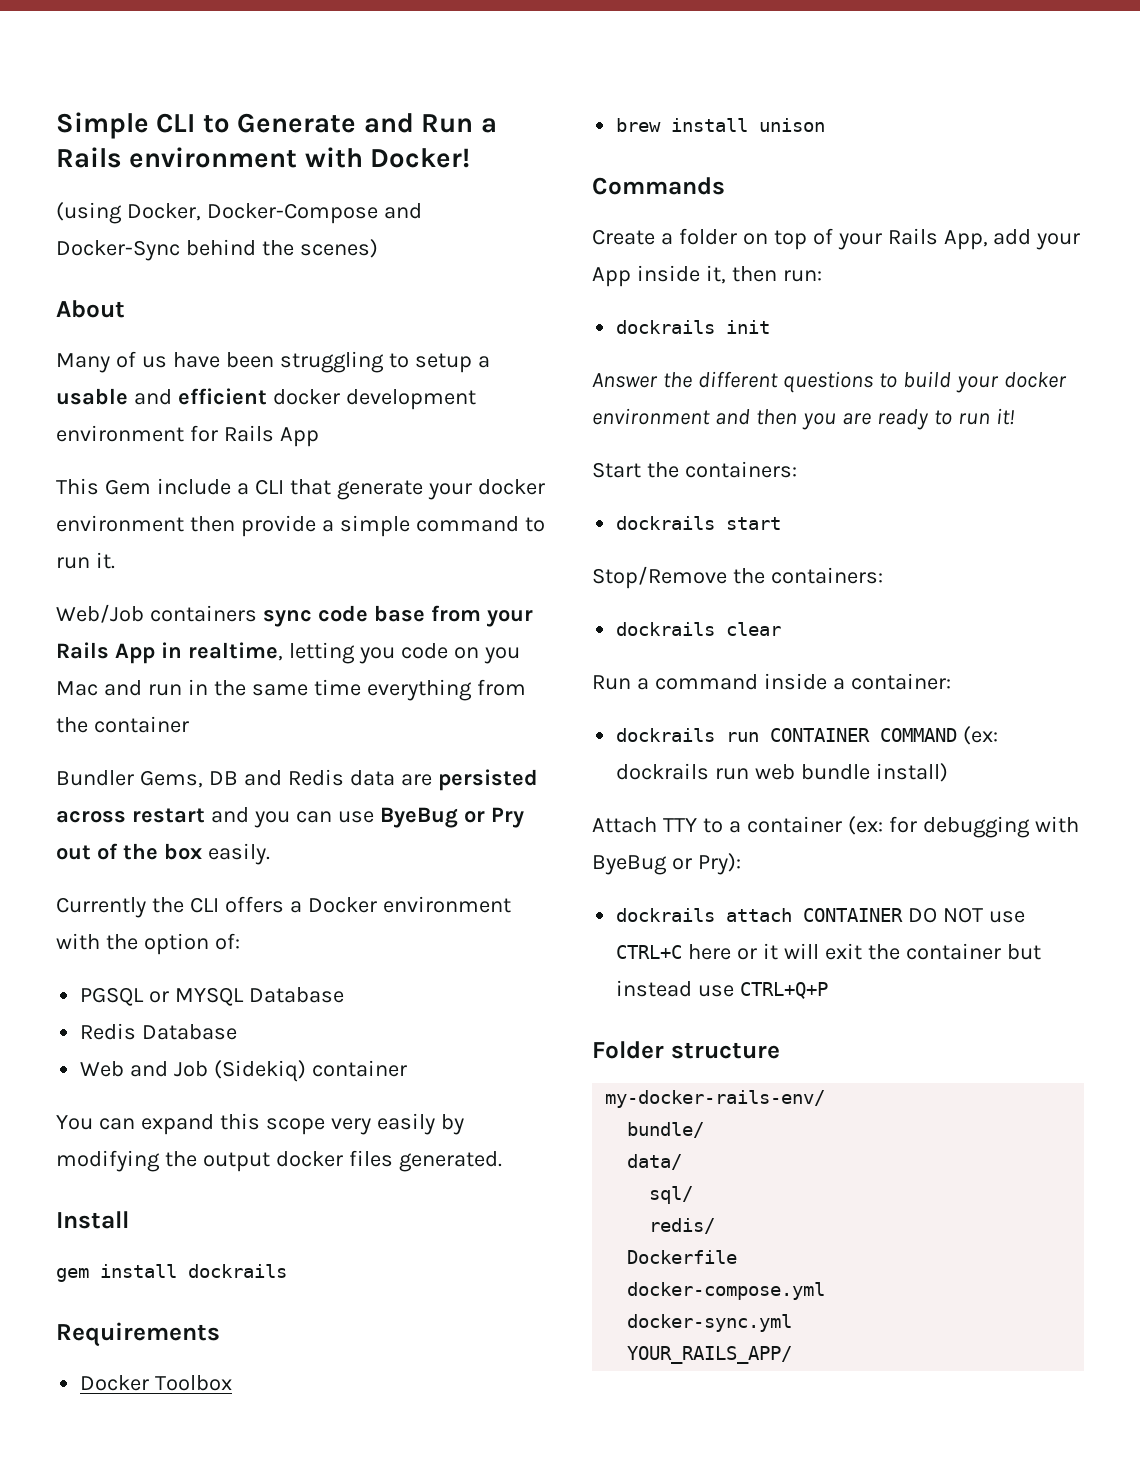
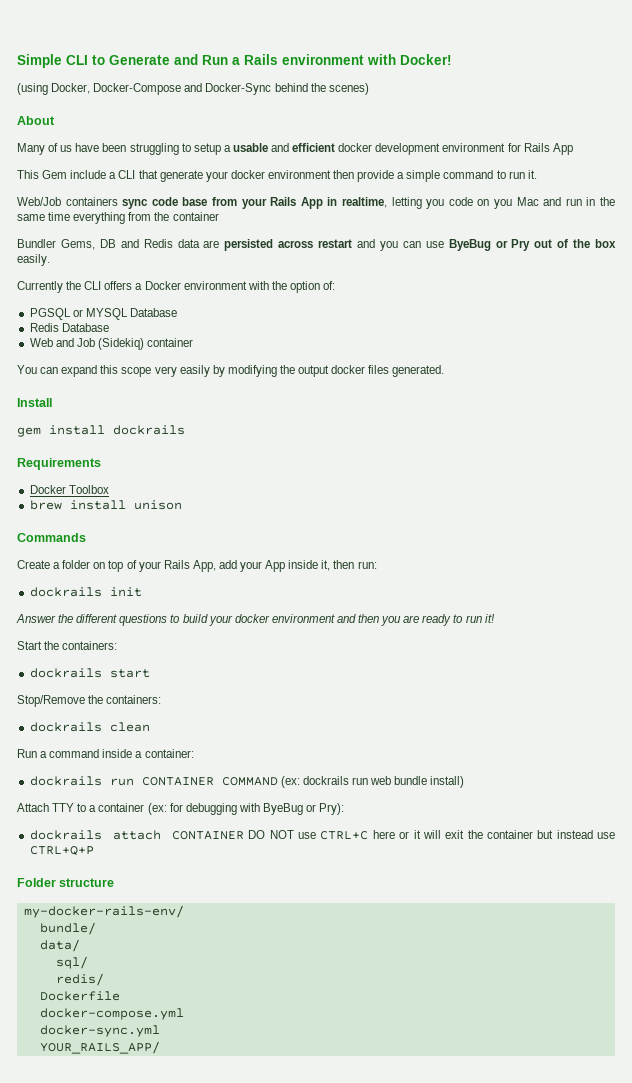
[726,622,782,636] clear -> [109,722,150,732] clean

